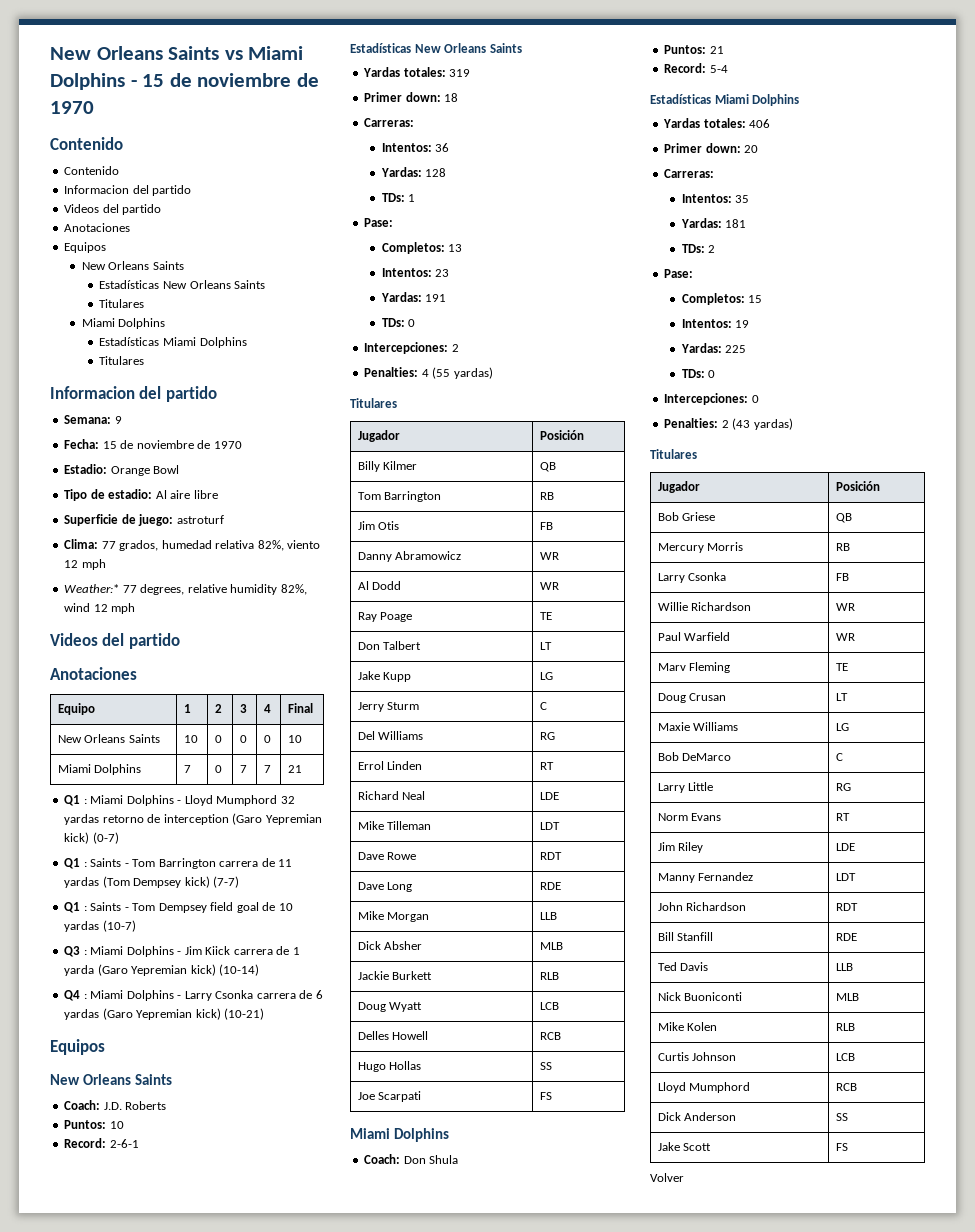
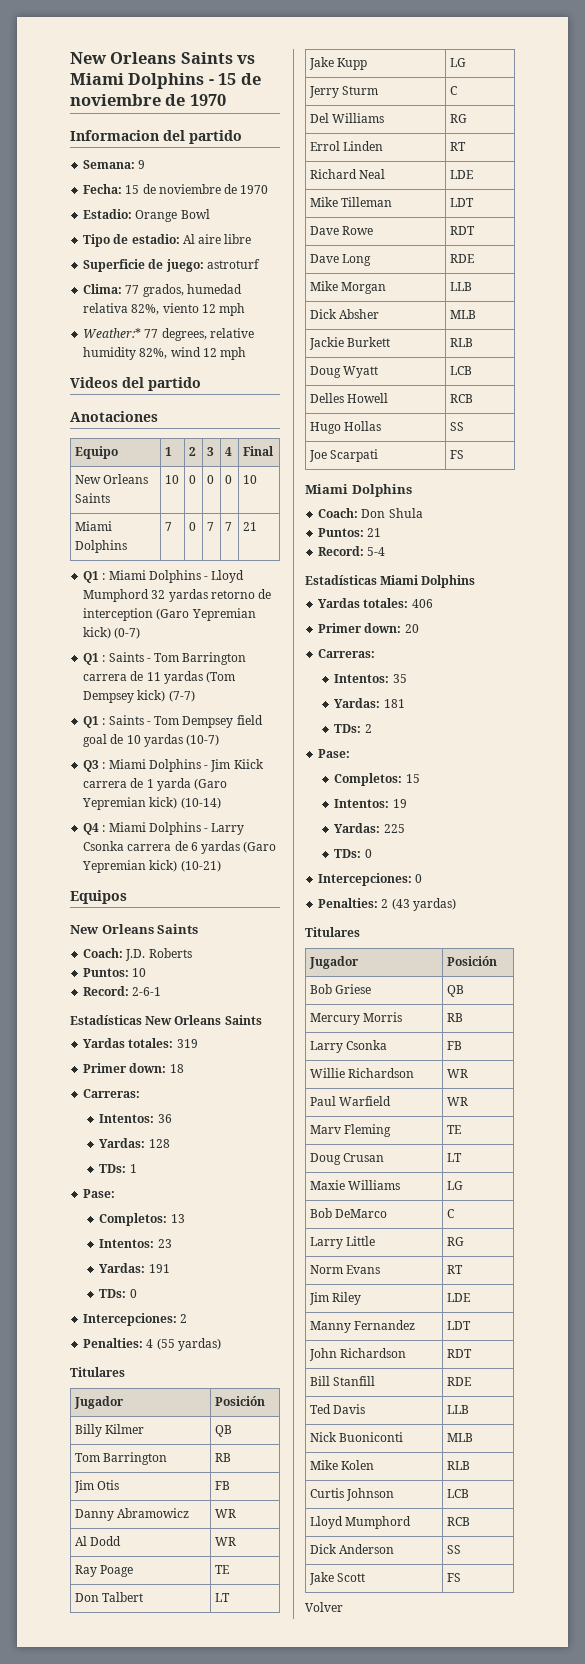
[50,137,123,150] [64,166,120,175] [64,185,192,196] [64,204,162,215] [64,223,131,232] [64,242,107,253] [81,261,184,270] [99,280,266,289] [99,299,145,308] [81,318,166,329] [99,337,247,348] [99,356,145,365] // Contenido // Contenido // Informacion del partido // Videos del partido // Anotaciones // Equipos // New Orleans Saints // Estadísticas New Orleans Saints // Titulares // Miami Dolphins // Estadísticas Miami Dolphins // Titulares -> (226, 100) none

